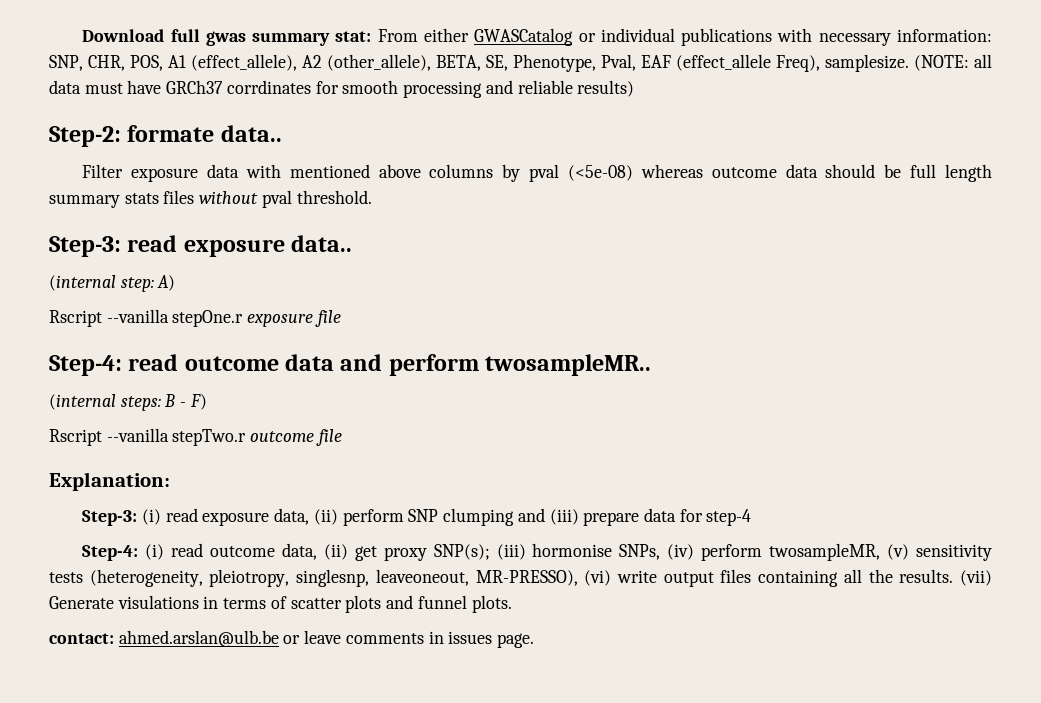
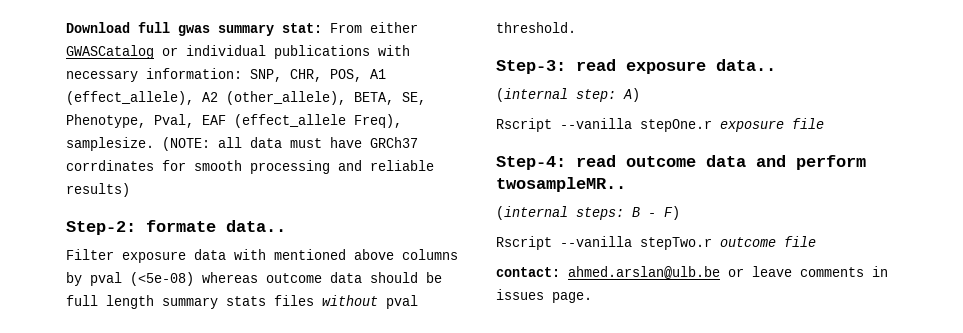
[49,472,170,491] [82,508,752,526] [82,543,993,561] [49,569,992,587] [49,595,512,613] // Explanation: // Step-3: (i) read exposure data, (ii) perform SNP clumping and (iii) prepare data for step-4 // Step-4: (i) read outcome data, (ii) get proxy SNP(s); (iii) hormonise SNPs, (iv) perform twosampleMR, (v) sensitivity tests (heterogeneity, pleiotropy, singlesnp, leaveoneout, MR-PRESSO), (vi) write output files containing all the results. (vii) Generate visulations in terms of scatter plots and funnel plots. -> (816, 241) none

